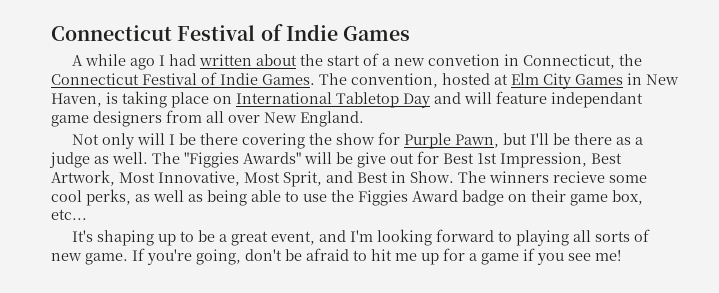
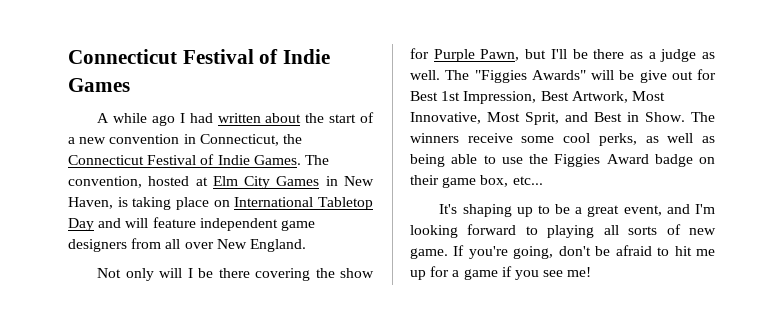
[427,54,500,66] convetion -> [109,134,180,144] convention
[551,92,643,108] independant -> [199,218,278,231] independent
[553,171,605,183] recieve -> [467,133,513,143] receive

